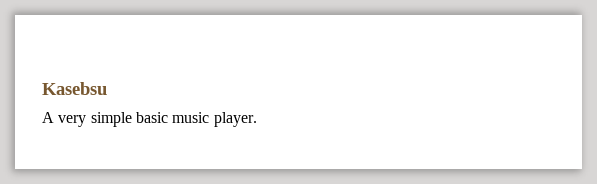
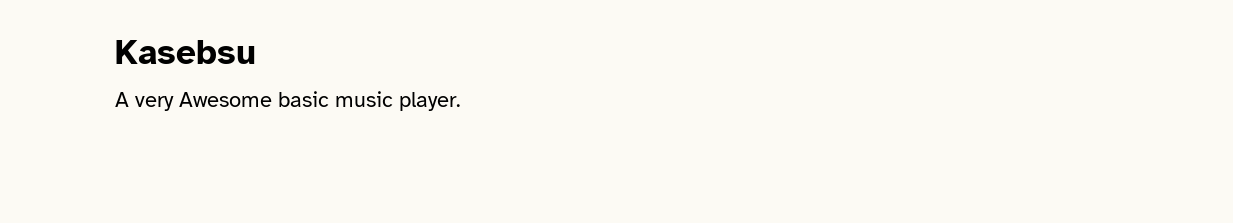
[90,112,132,127] simple -> [179,92,272,107] Awesome

